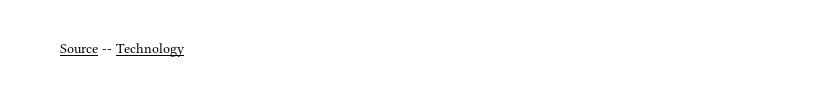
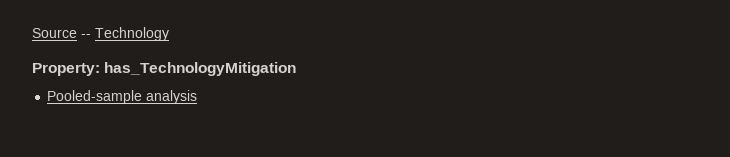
(185, 50) none -> [32,62,297,76] [47,90,198,104] // Property: has_TechnologyMitigation // Pooled-sample analysis

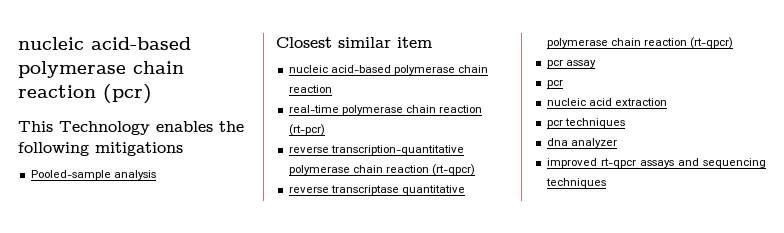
[32,27,169,41] [32,62,297,76] [47,90,198,104] Source -- Technology // Property: has_TechnologyMitigation // Pooled-sample analysis -> [18,37,191,50] [18,61,184,78] [18,84,152,104] [18,121,244,135] [18,142,183,156] [30,170,156,180] [276,37,432,48] [288,65,488,75] [288,85,332,93] [288,105,482,115] [288,124,325,136] [288,145,464,155] [288,164,475,176] [288,185,465,195] [546,37,733,49] [546,60,596,68] [546,80,563,88] [546,98,667,106] [546,118,625,128] [546,138,617,148] [546,158,766,168] [545,178,606,188] nucleic acid-based polymerase chain reaction (pcr) // This Technology enables the following mitigations // Pooled-sample analysis // Closest similar item // nucleic acid-based polymerase chain reaction // real-time polymerase chain reaction (rt-pcr) // reverse transcription-quantitative polymerase chain reaction (rt-qpcr) // reverse transcriptase quantitative polymerase chain reaction (rt-qpcr) // pcr assay // pcr // nucleic acid extraction // pcr techniques // dna analyzer // improved rt-qpcr assays and sequencing techniques

